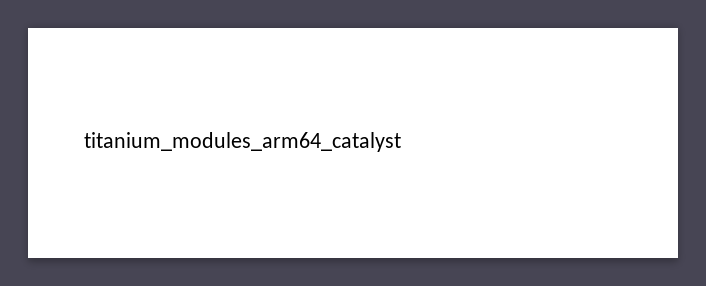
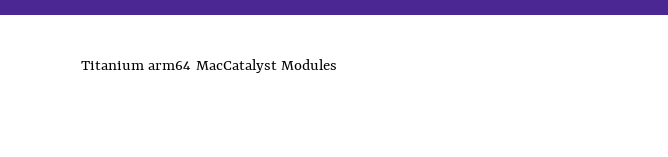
[84,132,401,152] titanium_modules_arm64_catalyst -> [81,59,338,73] Titanium arm64 MacCatalyst Modules

